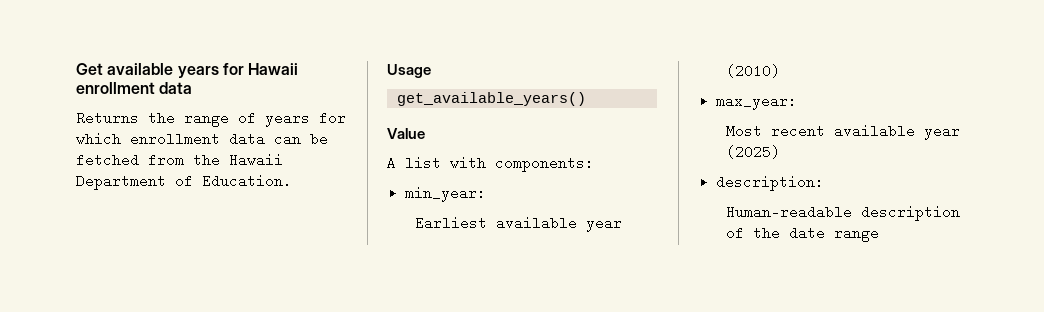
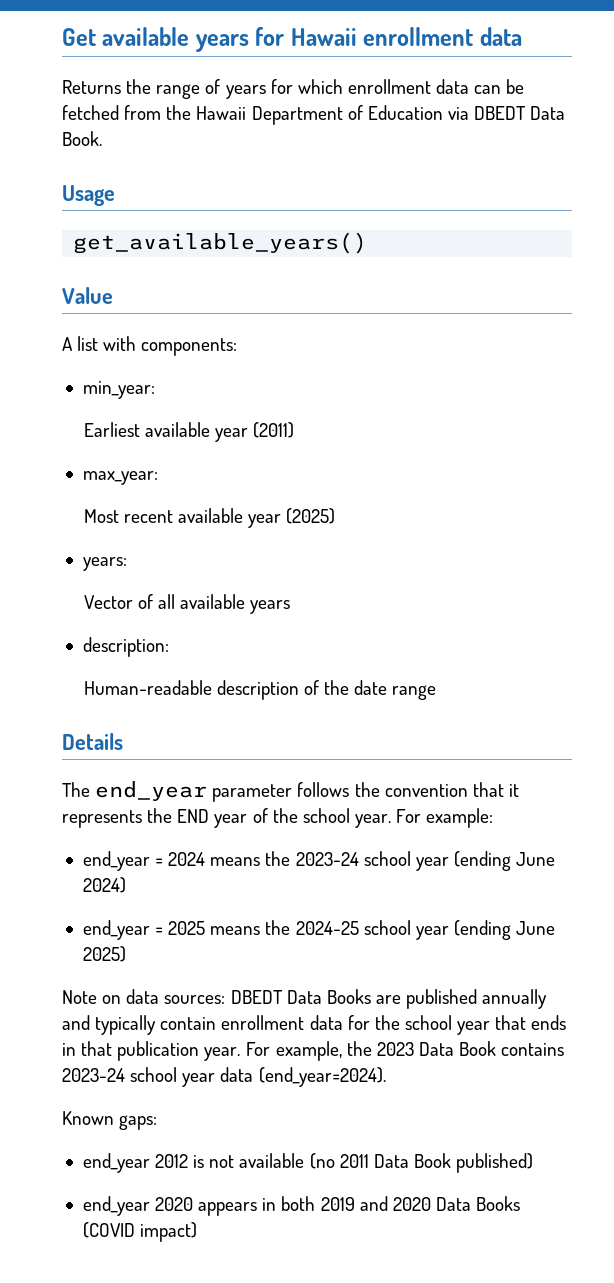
[202,174,292,188] Education. -> [367,105,566,120] [62,131,102,146] Education via DBEDT Data Book.
[726,64,781,78] (2010) -> [252,422,294,438] (2011)
(781, 152) none -> [82,557,127,571] [83,594,291,614] // years: // Vector of all available years
(880, 234) none -> [62,733,123,750] [62,781,519,802] [62,808,494,828] [82,851,556,871] [82,877,126,893] [82,920,556,940] [82,946,126,962] [62,989,548,1009] [62,1015,567,1035] [62,1041,565,1061] [62,1067,386,1087] [62,1111,158,1130] [82,1153,534,1173] [82,1196,521,1216] [82,1222,198,1242] // Details // The end_year parameter follows the convention that it represents the END year of the school year. For example: // end_year = 2024 means the 2023-24 school year (ending June 2024) // end_year = 2025 means the 2024-25 school year (ending June 2025) // Note on data sources: DBEDT Data Books are published annually and typically contain enrollment data for the school year that ends in that publication year. For example, the 2023 Data Book contains 2023-24 school year data (end_year=2024). // Known gaps: // end_year 2012 is not available (no 2011 Data Book published) // end_year 2020 appears in both 2019 and 2020 Data Books (COVID impact)

